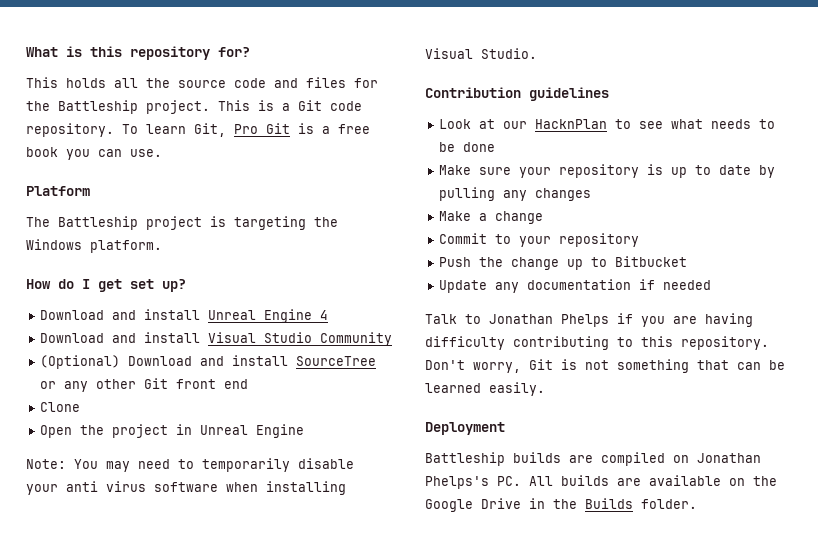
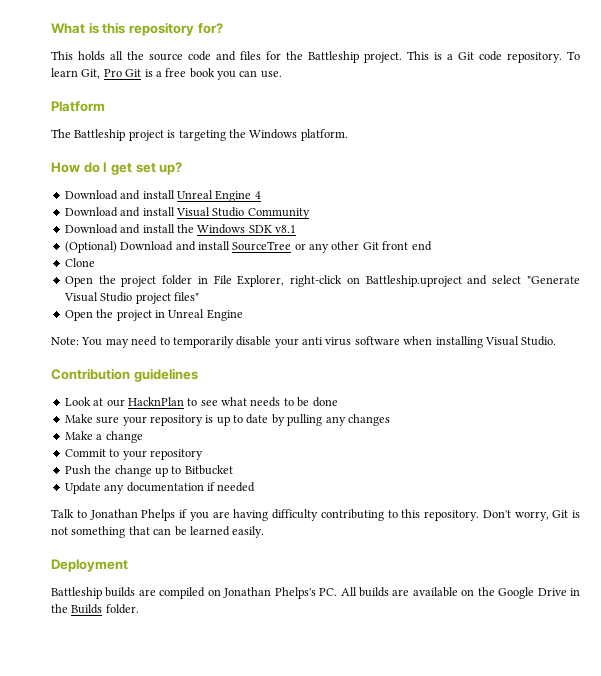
(393, 339) none -> [64,224,296,234] // Download and install the Windows SDK v8.1
(81, 407) none -> [64,275,580,287] [63,292,199,304] // Open the project folder in File Explorer, right-click on Battleship.uproject and select "Generate Visual Studio project files"

